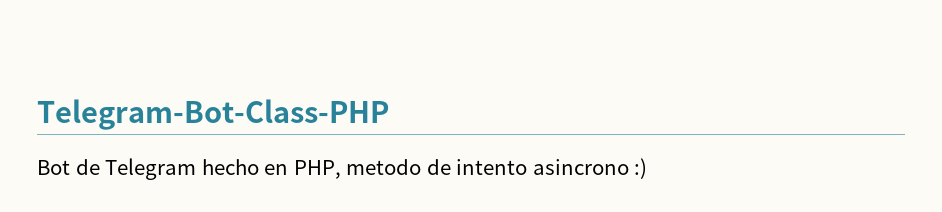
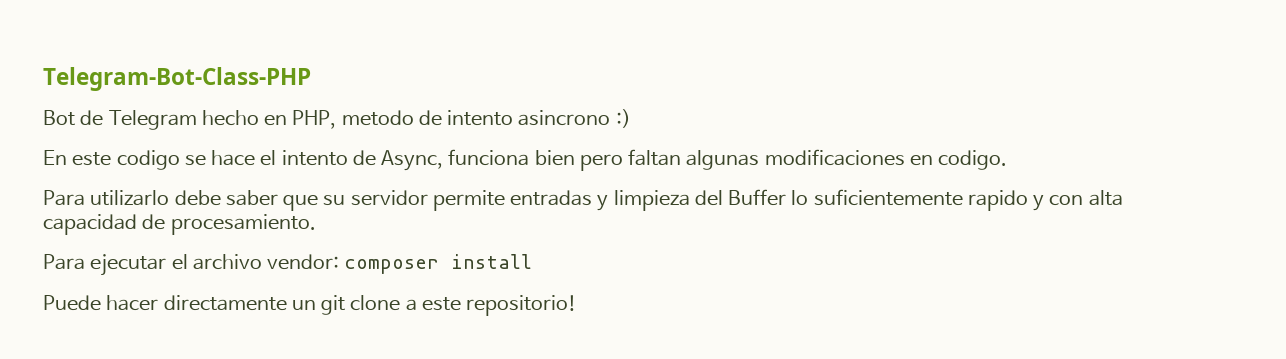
(648, 168) none -> [43,149,1008,171] [43,189,1123,211] [43,214,316,235] [43,254,533,276] [43,295,578,316] // En este codigo se hace el intento de Async, funciona bien pero faltan algunas modificaciones en codigo. // Para utilizarlo debe saber que su servidor permite entradas y limpieza del Buffer lo suficientemente rapido y con alta capacidad de procesamiento. // Para ejecutar el archivo vendor: composer install // Puede hacer directamente un git clone a este repositorio!

